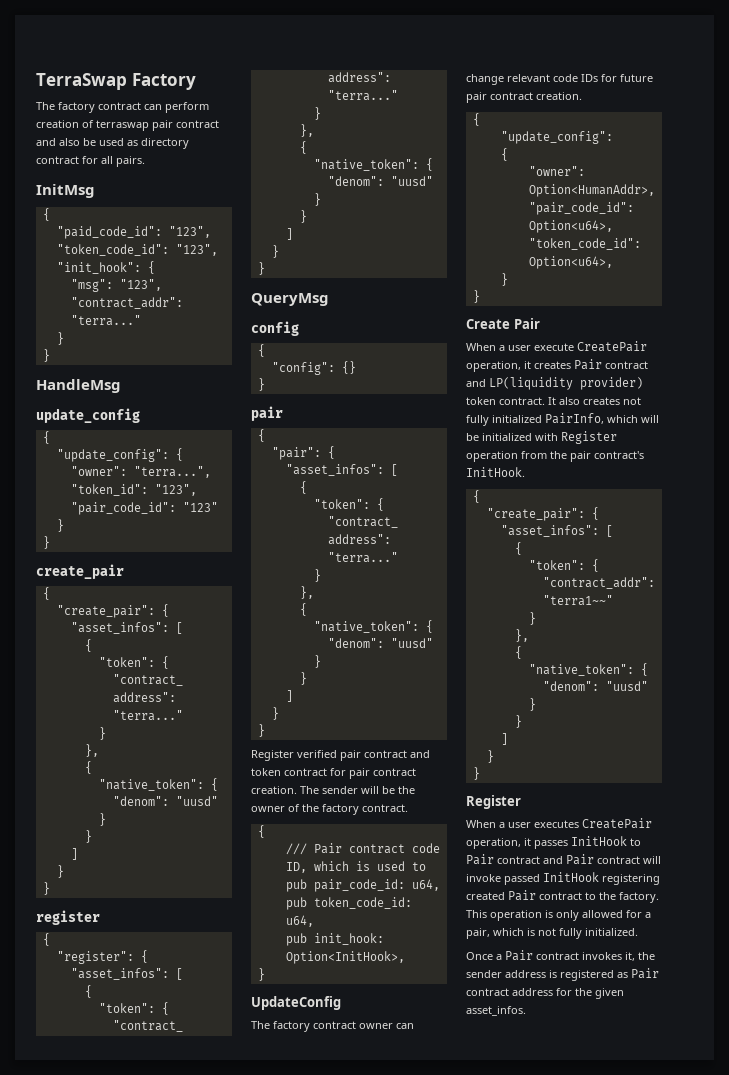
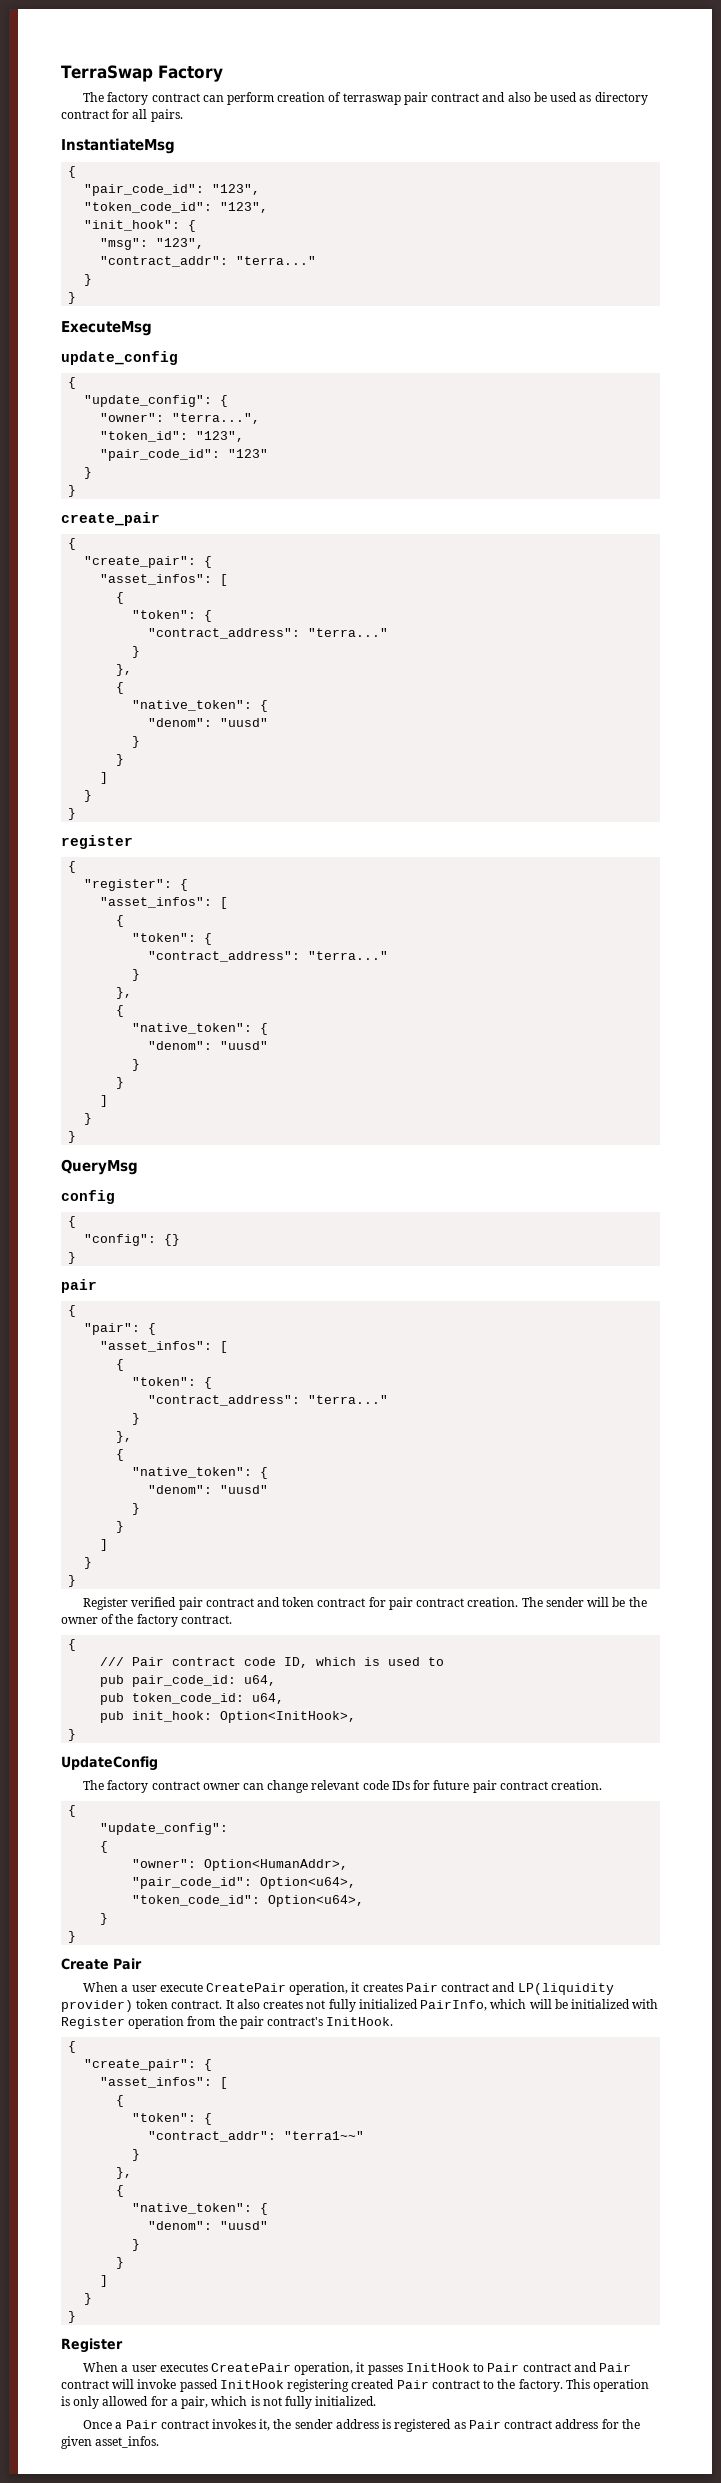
[36,184,95,198] [42,208,50,221] [56,226,162,239] InitMsg // { // "paid_code_id": -> [61,138,175,154] [68,166,77,178] [84,184,205,196] InstantiateMsg // { // "pair_code_id":
[36,379,121,393] HandleMsg -> [61,321,152,336] ExecuteMsg

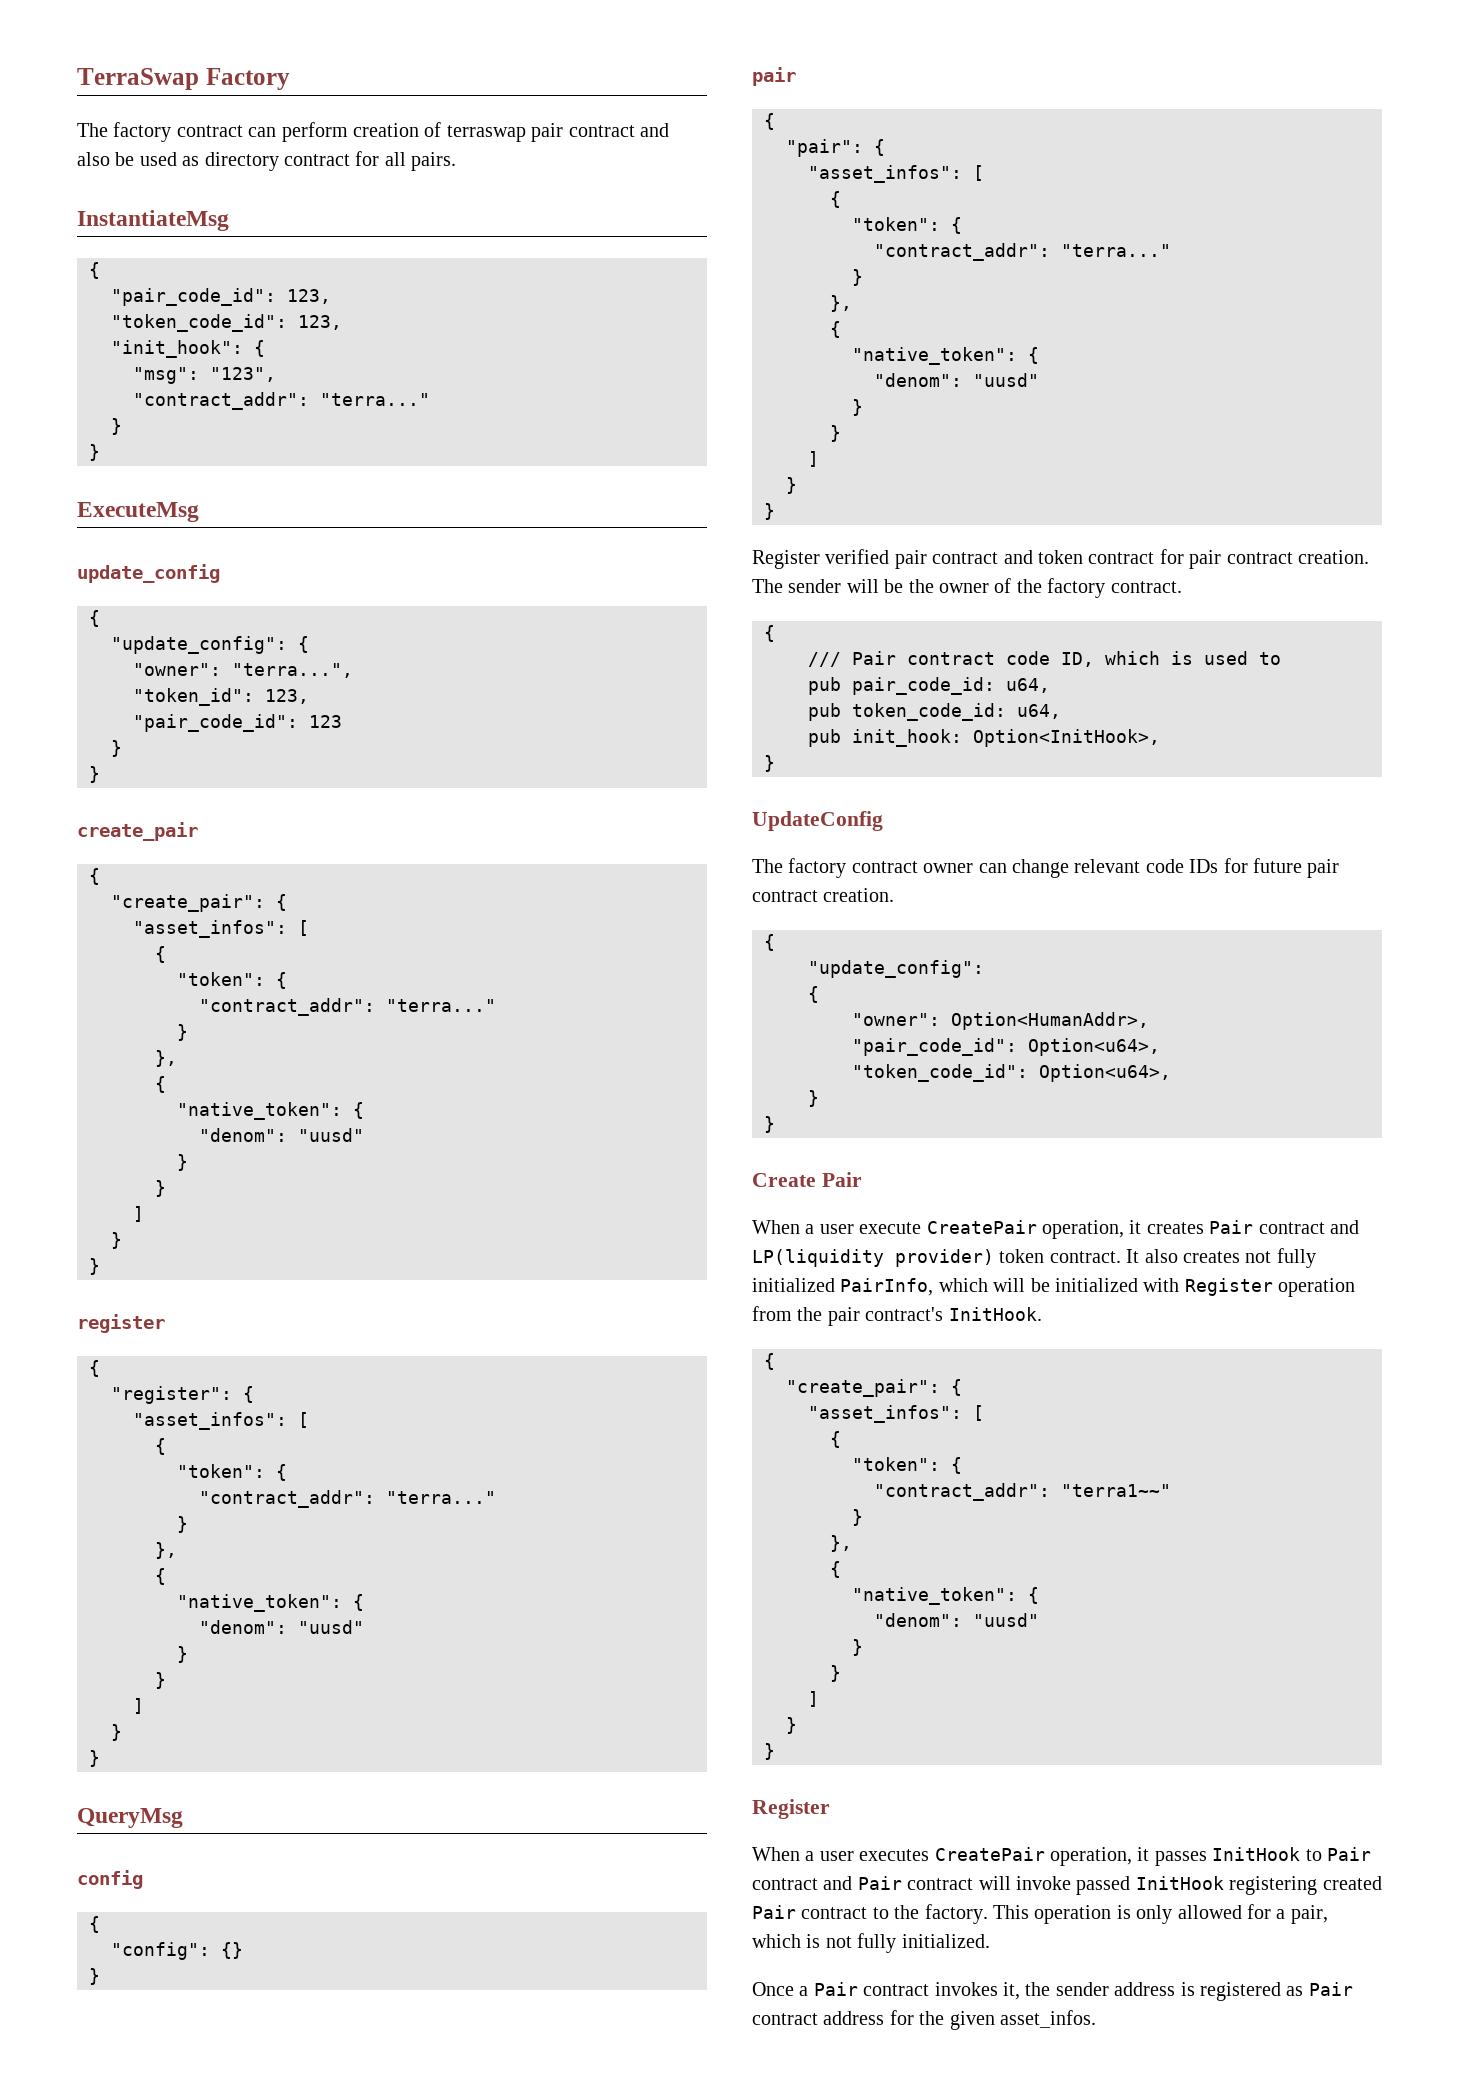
[212,184,261,195] [84,202,269,213] "123", // "token_code_id": "123", -> [287,289,331,304] [111,314,342,332] 123, // "token_code_id": 123,
[196,431,245,442] [100,449,269,461] "123", // "pair_code_id": "123" -> [265,689,309,704] [133,714,342,732] 123, // "pair_code_id": 123
[148,628,301,639] "contract_address": -> [199,998,375,1016] "contract_addr":
[148,951,301,962] "contract_address": -> [199,1490,375,1508] "contract_addr":
[148,1395,301,1406] "contract_address": -> [874,243,1050,261] "contract_addr":

